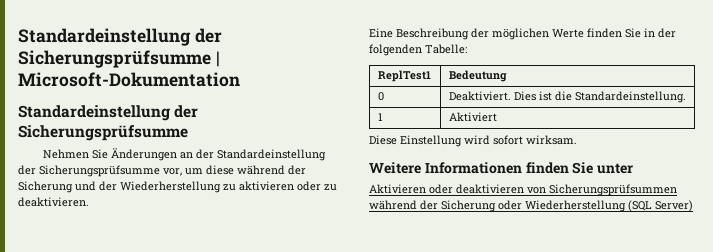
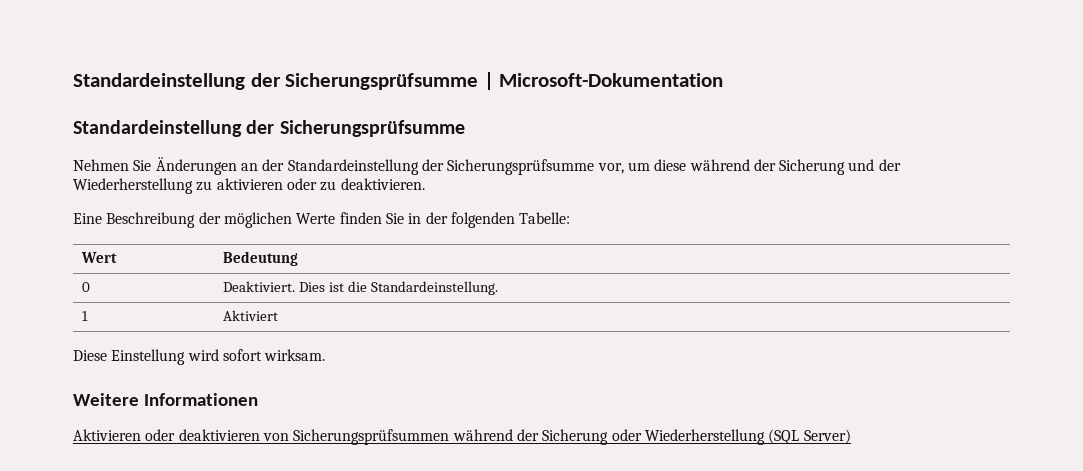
[377,70,431,82] ReplTest1 -> [81,252,118,263] Wert
[525,162,634,174] finden Sie unter -> (258, 399) none

